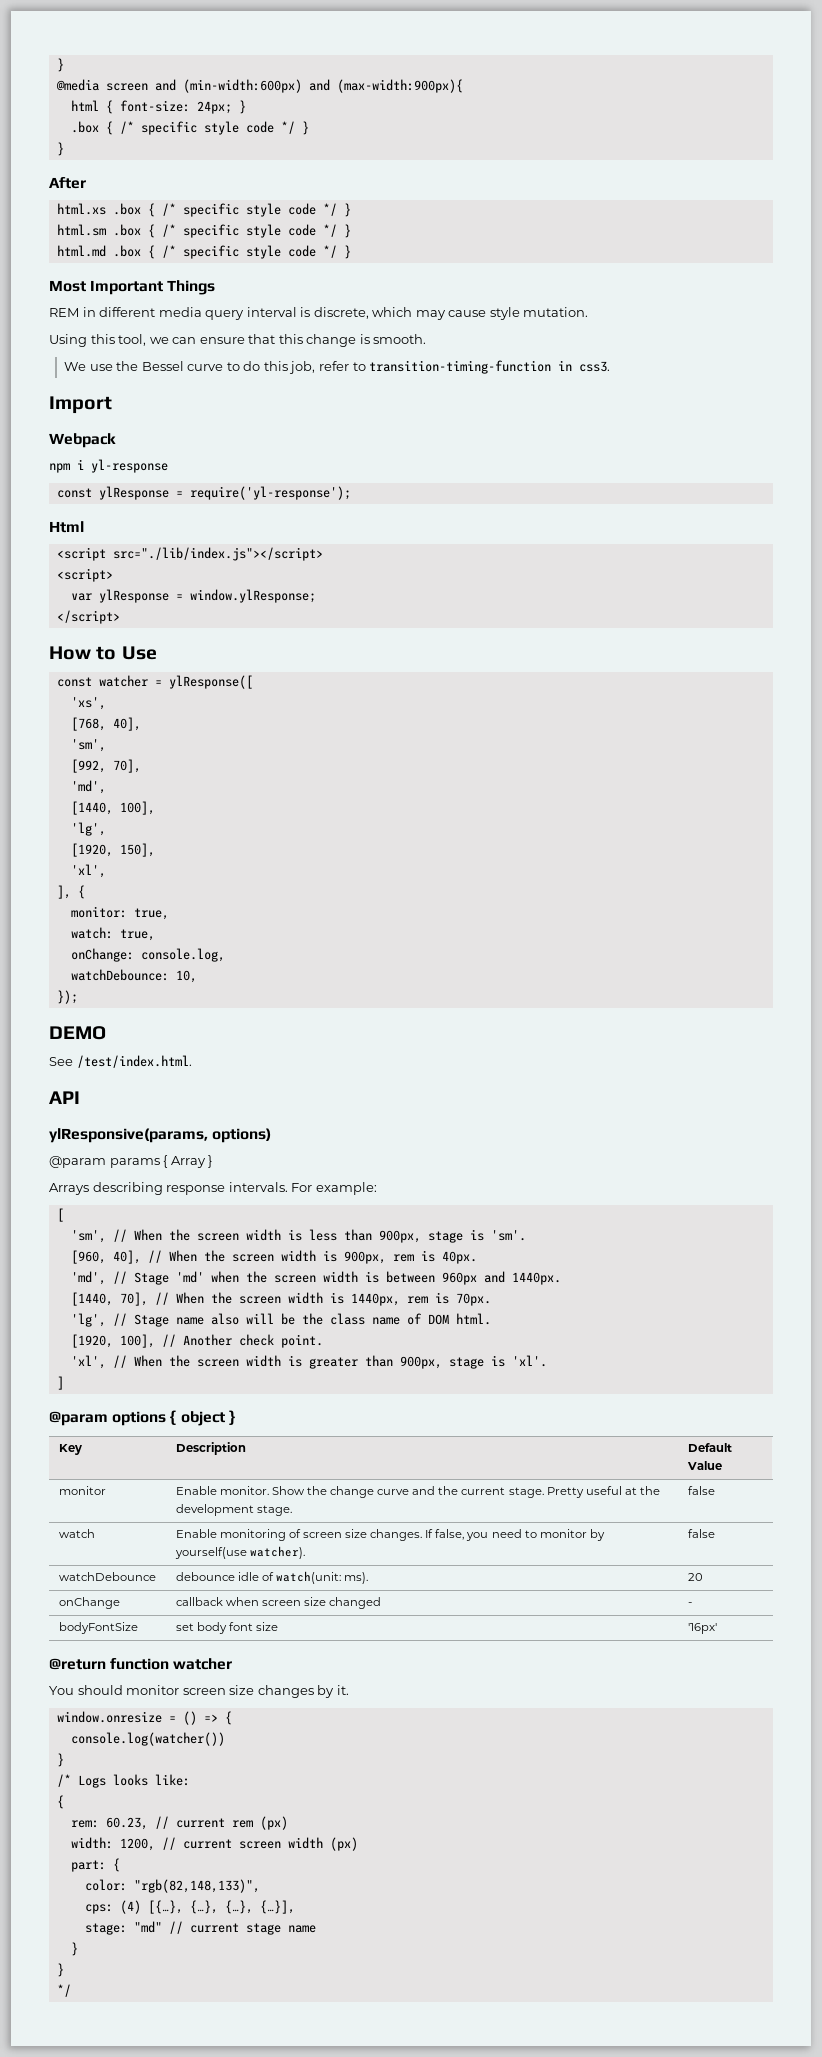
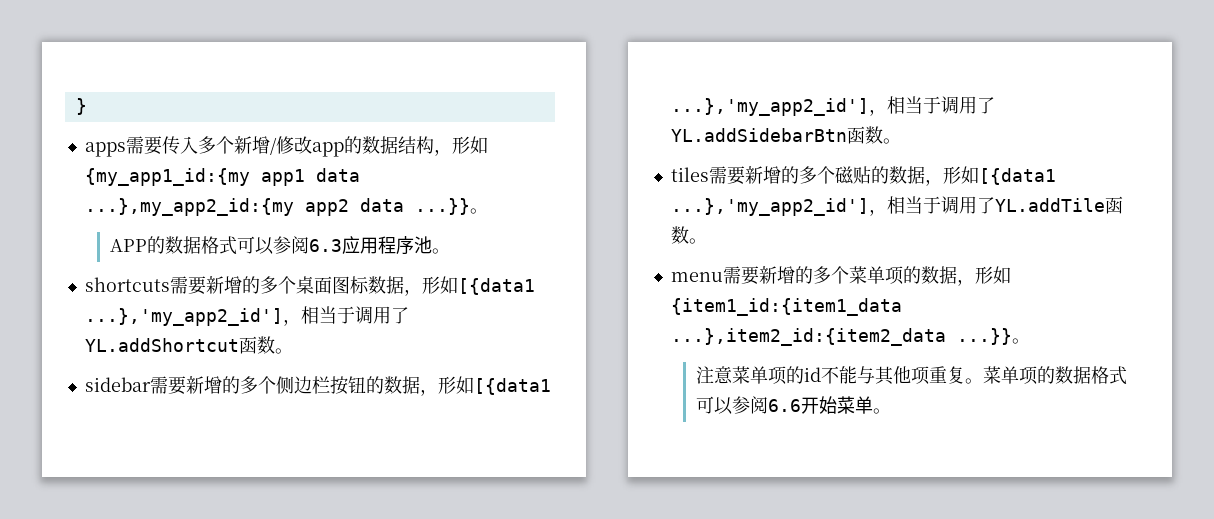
[56,58,64,72] [55,79,463,93] [70,100,246,114] [70,121,309,135] [56,142,64,156] [49,177,86,189] [56,203,351,217] [56,224,351,238] [56,245,351,259] [49,280,216,295] [49,307,589,320] [49,334,427,347] [64,360,611,374] [49,396,112,414] [49,433,116,448] [49,459,168,473] [56,486,351,500] [49,521,84,533] [56,547,323,561] [56,568,113,582] [70,589,316,603] [56,610,120,624] [49,646,157,660] [56,675,253,689] [70,697,106,710] [70,717,141,731] [70,739,106,752] [70,759,141,773] [70,780,106,794] [70,801,155,815] [70,822,106,836] [70,843,155,857] [70,864,106,878] [56,885,85,899] [70,906,169,920] [70,927,155,941] [70,948,225,962] [70,969,197,983] [56,990,78,1004] [49,1026,106,1040] [49,1055,192,1068] [49,1091,80,1104] [49,1128,272,1143] [49,1155,213,1168] [49,1182,377,1195] [56,1208,64,1222] [70,1229,526,1243] [70,1250,477,1264] [70,1271,561,1285] [70,1292,491,1306] [70,1313,491,1327] [70,1334,323,1348] [70,1355,547,1369] [56,1376,64,1390] [49,1410,235,1426] [58,1444,82,1455] [175,1442,246,1455] [687,1443,732,1452] [686,1461,722,1470] [58,1486,106,1495] [175,1486,661,1498] [175,1504,292,1516] [687,1486,715,1495] [58,1529,95,1538] [175,1529,605,1541] [174,1546,305,1559] [687,1529,715,1538] [58,1572,156,1581] [175,1571,369,1584] [687,1573,703,1581] [58,1597,120,1609] [175,1597,382,1609] [687,1602,692,1606] [58,1622,138,1634] [175,1622,278,1634] [687,1623,717,1634] [49,1658,233,1670] [49,1685,349,1698] [56,1711,232,1725] [70,1732,225,1746] [56,1753,64,1767] [56,1774,190,1788] [56,1795,64,1809] [70,1816,288,1830] [70,1837,358,1851] [70,1858,120,1872] [84,1879,260,1893] [84,1900,295,1914] [84,1921,316,1935] [70,1942,78,1956] [56,1963,64,1977] [56,1984,71,1997] } // @media screen and (min-width:600px) and (max-width:900px){ // html { font-size: 24px; } // .box { /* specific style code */ } // } // After // html.xs .box { /* specific style code */ } // html.sm .box { /* specific style code */ } // html.md .box { /* specific style code */ } // Most Important Things // REM in different media query interval is discrete, which may cause style mutation. // Using this tool, we can ensure that this change is smooth. // We use the Bessel curve to do this job, refer to transition-timing-function in css3. // Import // Webpack // npm i yl-response // const ylResponse = require('yl-response'); // Html // <script src="./lib/index.js"></script> // <script> // var ylResponse = window.ylResponse; // </script> // How to Use // const watcher = ylResponse([ // 'xs', // [768, 40], // 'sm', // [992, 70], // 'md', // [1440, 100], // 'lg', // [1920, 150], // 'xl', // ], { // monitor: true, // watch: true, // onChange: console.log, // watchDebounce: 10, // }); // DEMO // See /test/index.html. // API // ylResponsive(params, options) // @param params { Array } // Arrays describing response intervals. For example: // [ // 'sm', // When the screen width is less than 900px, stage is 'sm'. // [960, 40], // When the screen width is 900px, rem is 40px. // 'md', // Stage 'md' when the screen width is between 960px and 1440px. // [1440, 70], // When the screen width is 1440px, rem is 70px. // 'lg', // Stage name also will be the class name of DOM html. // [1920, 100], // Another check point. // 'xl', // When the screen width is greater than 900px, stage is 'xl'. // ] // @param options { object } // Key | Description | Default Value // monitor | Enable monitor. Show the change curve and the current stage. Pretty useful at the development stage. | false // watch | Enable monitoring of screen size changes. If false, you need to monitor by yourself(use watcher). | false // watchDebounce | debounce idle of watch(unit: ms). | 20 // onChange | callback when screen size changed | - // bodyFontSize | set body font size | '16px' // @return function watcher // You should monitor screen size changes by it. // window.onresize = () => { // console.log(watcher()) // } // /* Logs looks like: // { // rem: 60.23, // current rem (px) // width: 1200, // current screen width (px) // part: { // color: "rgb(82,148,133)", // cps: (4) [{…}, {…}, {…}, {…}], // stage: "md" // current stage name // } // } // */ -> [75,98,87,115] [84,136,488,157] [84,168,360,186] [84,198,488,216] [109,236,450,255] [84,276,535,296] [84,306,409,326] [84,336,293,354] [84,376,551,396] [670,96,995,116] [670,126,901,144] [670,166,1056,186] [670,196,1123,216] [670,226,707,244] [670,266,1011,286] [670,298,902,316] [670,328,1030,346] [695,366,1127,385] [695,396,891,415] } // apps需要传入多个新增/修改app的数据结构，形如{my_app1_id:{my app1 data ...},my_app2_id:{my app2 data ...}}。 // APP的数据格式可以参阅6.3应用程序池。 // shortcuts需要新增的多个桌面图标数据，形如[{data1 ...},'my_app2_id']，相当于调用了YL.addShortcut函数。 // sidebar需要新增的多个侧边栏按钮的数据，形如[{data1 ...},'my_app2_id']，相当于调用了YL.addSidebarBtn函数。 // tiles需要新增的多个磁贴的数据，形如[{data1 ...},'my_app2_id']，相当于调用了YL.addTile函数。 // menu需要新增的多个菜单项的数据，形如{item1_id:{item1_data ...},item2_id:{item2_data ...}}。 // 注意菜单项的id不能与其他项重复。菜单项的数据格式可以参阅6.6开始菜单。

